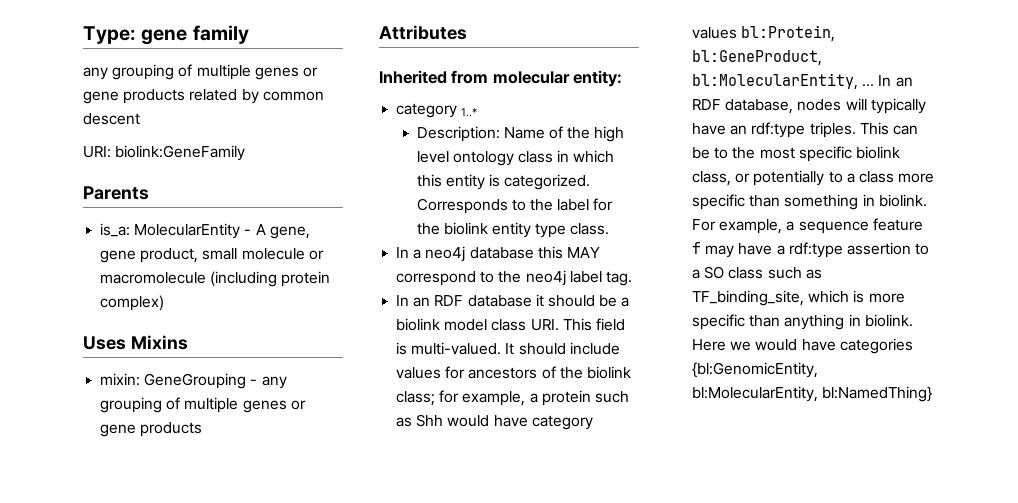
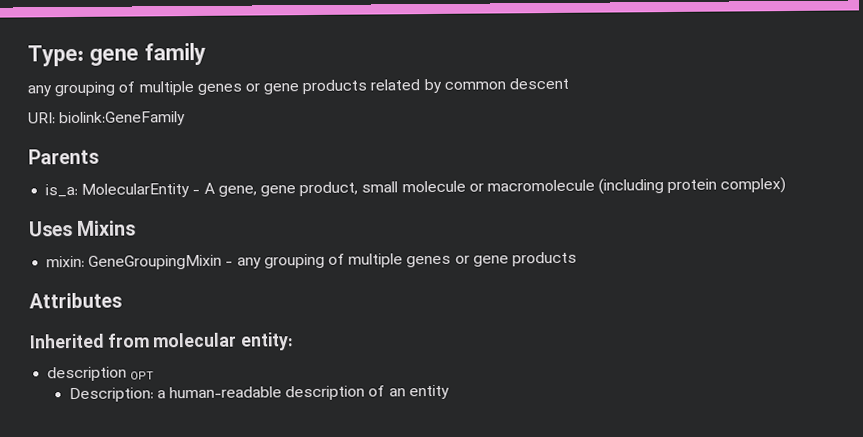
[144,373,247,389] GeneGrouping -> [88,254,223,270] GeneGroupingMixin
[396,103,478,118] category 1..* -> [47,366,155,382] description OPT
[503,126,625,142] [416,150,615,166] [416,174,591,190] [416,198,614,214] [416,222,610,238] [396,246,600,262] [396,270,632,286] [396,294,630,307] [396,318,625,331] [396,342,620,355] [396,366,631,379] [396,390,629,406] [396,414,593,430] [692,25,836,42] [692,50,823,66] [692,73,913,90] [692,98,926,114] [692,122,918,138] [692,146,900,162] [692,170,935,186] [692,194,927,210] [692,218,923,234] [692,242,930,258] [692,266,822,279] [692,290,905,306] [692,314,913,330] [692,338,913,354] [692,362,819,378] [692,386,933,402] Name of the high level ontology class in which this entity is categorized. Corresponds to the label for the biolink entity type class. // In a neo4j database this MAY correspond to the neo4j label tag. // In an RDF database it should be a biolink model class URI. This field is multi-valued. It should include values for ancestors of the biolink class; for example, a protein such as Shh would have category values bl:Protein, bl:GeneProduct, bl:MolecularEntity, ... In an RDF database, nodes will typically have an rdf:type triples. This can be to the most specific biolink class, or potentially to a class more specific than something in biolink. For example, a sequence feature f may have a rdf:type assertion to a SO class such as TF_binding_site, which is more specific than anything in biolink. Here we would have categories {bl:GenomicEntity, bl:MolecularEntity, bl:NamedThing} -> [156,384,450,401] a human-readable description of an entity

